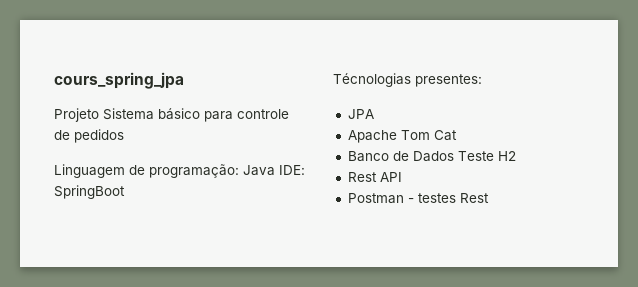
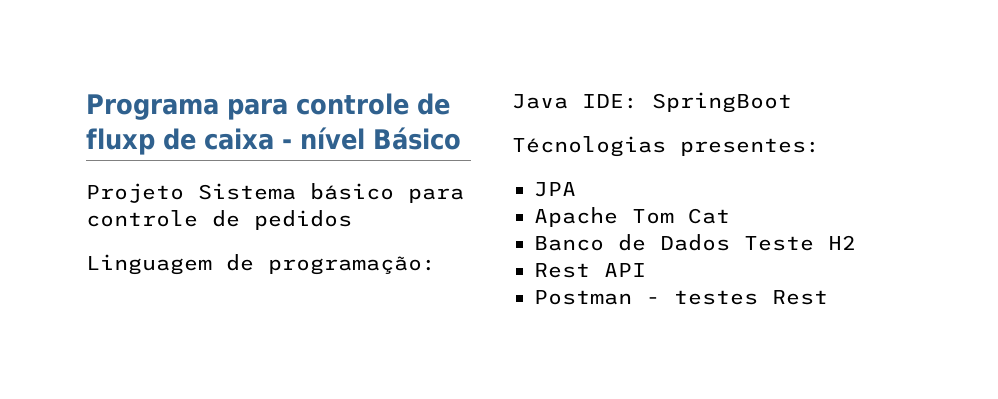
[54,72,184,89] cours_spring_jpa -> [86,93,450,120] [86,127,461,155] Programa para controle de fluxp de caixa - nível Básico

